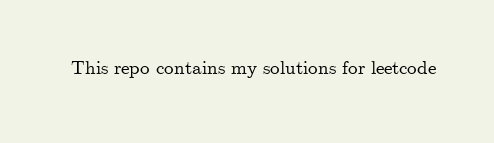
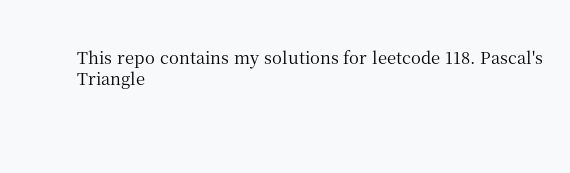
(436, 67) none -> [445,50,543,64] [77,71,145,89] 118. Pascal's Triangle

